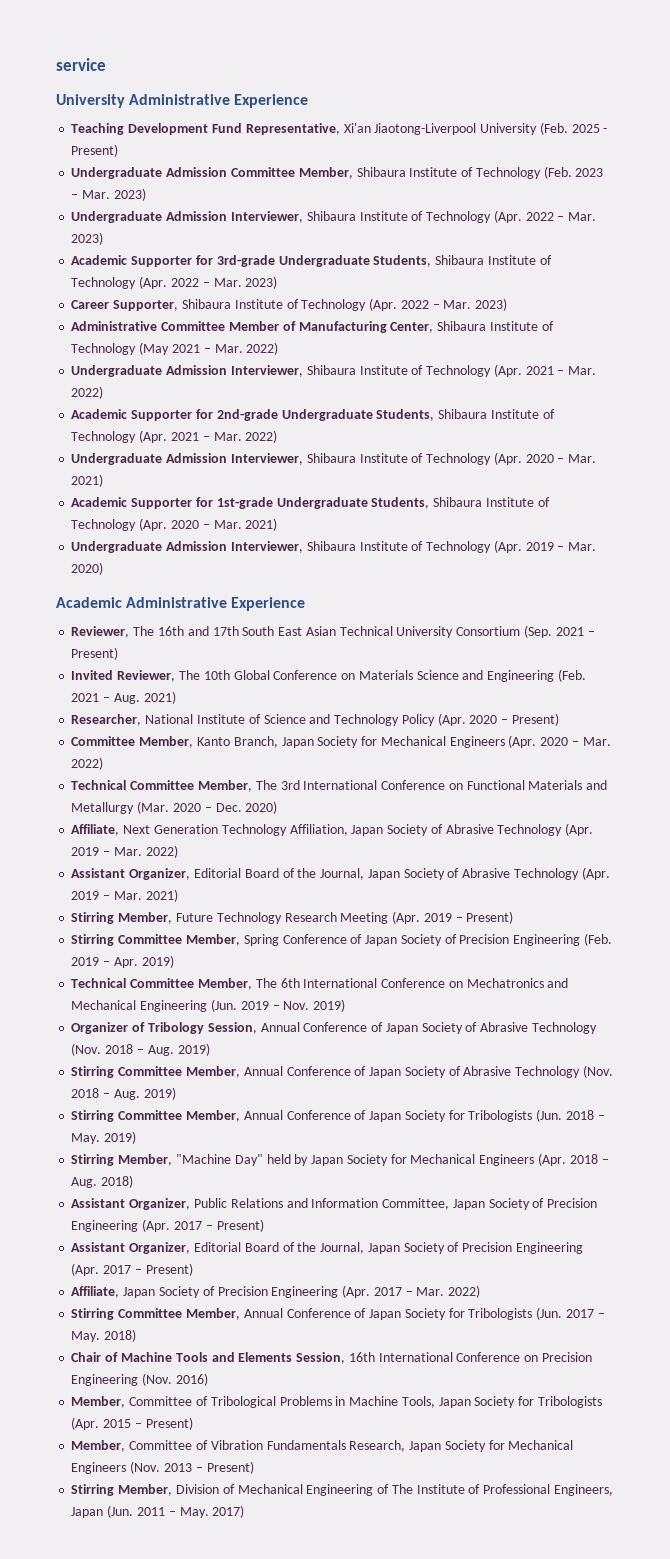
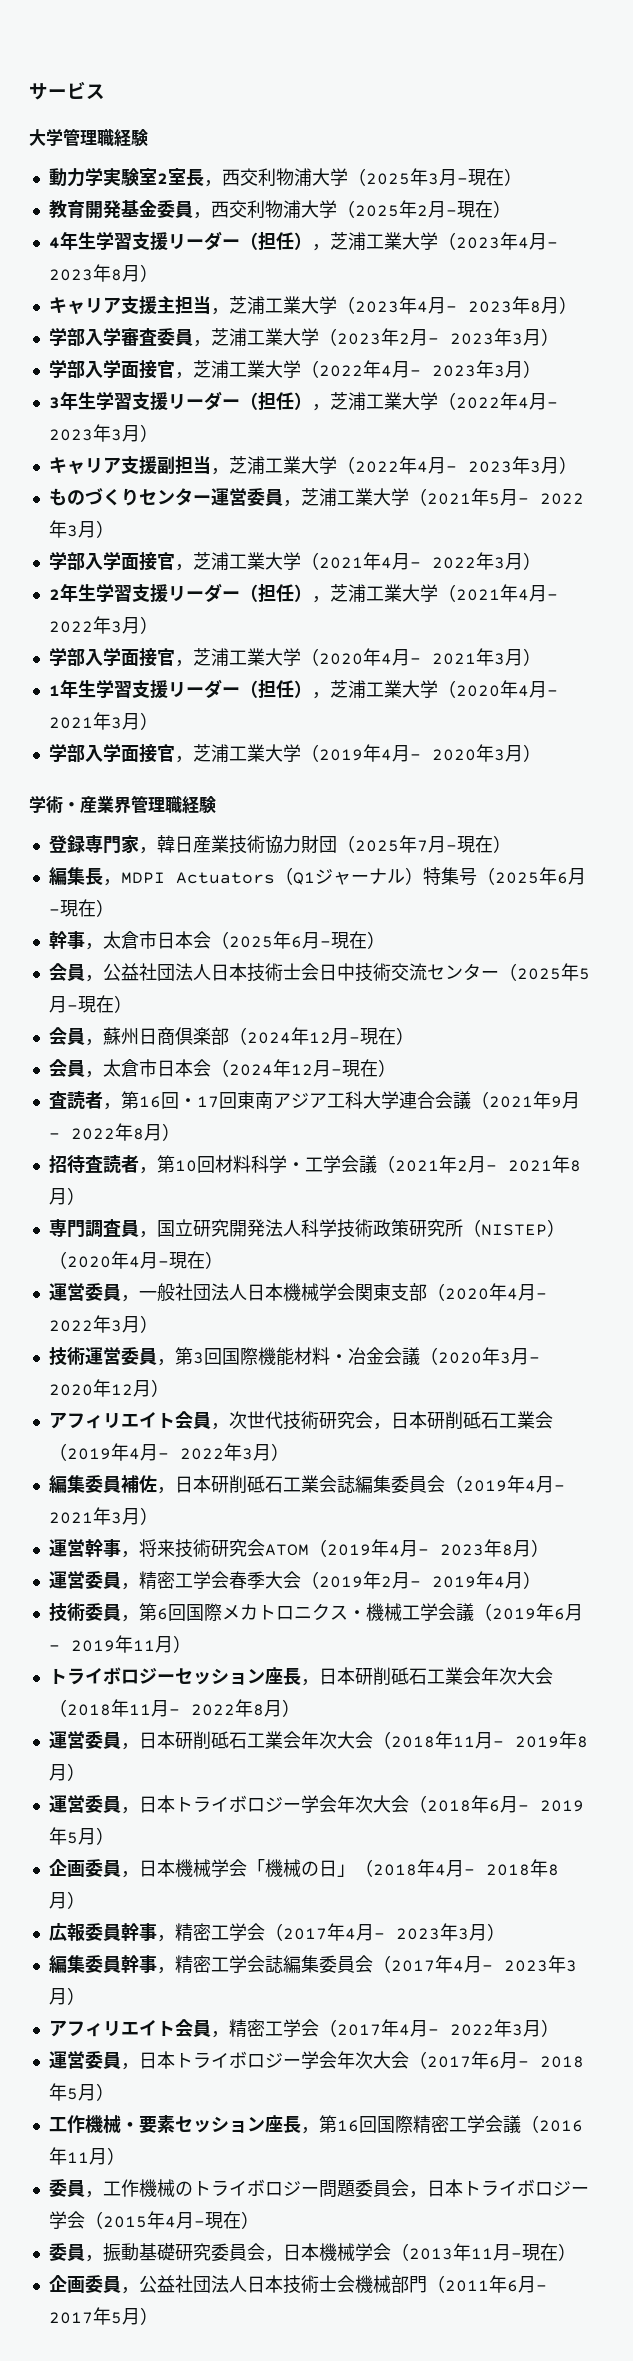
[56,58,106,71] [56,94,309,108] [71,122,608,135] [71,144,119,157] [71,166,604,179] [71,188,146,201] [71,210,597,223] [71,232,104,245] [71,255,552,267] [71,276,278,289] [71,298,508,311] [71,321,554,333] [71,342,279,355] [71,364,597,377] [71,386,104,399] [71,409,555,421] [71,430,278,443] [71,452,597,465] [71,474,104,487] [71,497,550,509] [71,518,278,531] [71,540,597,553] [71,562,104,575] [56,597,306,611] [71,625,595,638] [71,647,119,660] [71,669,586,682] [71,691,176,704] [71,713,559,726] [71,735,611,748] [71,757,104,770] [71,780,608,792] [71,801,278,814] [71,823,594,836] [71,845,178,858] [71,867,610,880] [71,889,178,902] [71,911,514,924] [71,933,612,946] [71,955,174,968] [71,978,569,990] [71,999,346,1012] [71,1022,597,1034] [71,1043,210,1056] [71,1065,613,1078] [71,1087,176,1100] [71,1109,605,1122] [71,1131,137,1144] [71,1153,609,1166] [71,1175,134,1188] [71,1198,598,1210] [71,1219,264,1232] [71,1242,583,1254] [71,1263,193,1276] [71,1285,481,1298] [71,1307,605,1320] [71,1329,137,1342] [71,1352,592,1364] [71,1373,208,1386] [71,1396,602,1408] [71,1417,193,1430] [71,1440,574,1452] [71,1461,254,1474] [71,1484,613,1496] [71,1505,245,1518] service // University Administrative Experience // Teaching Development Fund Representative, Xi'an Jiaotong-Liverpool University (Feb. 2025 - Present) // Undergraduate Admission Committee Member, Shibaura Institute of Technology (Feb. 2023 – Mar. 2023) // Undergraduate Admission Interviewer, Shibaura Institute of Technology (Apr. 2022 – Mar. 2023) // Academic Supporter for 3rd-grade Undergraduate Students, Shibaura Institute of Technology (Apr. 2022 – Mar. 2023) // Career Supporter, Shibaura Institute of Technology (Apr. 2022 – Mar. 2023) // Administrative Committee Member of Manufacturing Center, Shibaura Institute of Technology (May 2021 – Mar. 2022) // Undergraduate Admission Interviewer, Shibaura Institute of Technology (Apr. 2021 – Mar. 2022) // Academic Supporter for 2nd-grade Undergraduate Students, Shibaura Institute of Technology (Apr. 2021 – Mar. 2022) // Undergraduate Admission Interviewer, Shibaura Institute of Technology (Apr. 2020 – Mar. 2021) // Academic Supporter for 1st-grade Undergraduate Students, Shibaura Institute of Technology (Apr. 2020 – Mar. 2021) // Undergraduate Admission Interviewer, Shibaura Institute of Technology (Apr. 2019 – Mar. 2020) // Academic Administrative Experience // Reviewer, The 16th and 17th South East Asian Technical University Consortium (Sep. 2021 – Present) // Invited Reviewer, The 10th Global Conference on Materials Science and Engineering (Feb. 2021 – Aug. 2021) // Researcher, National Institute of Science and Technology Policy (Apr. 2020 – Present) // Committee Member, Kanto Branch, Japan Society for Mechanical Engineers (Apr. 2020 – Mar. 2022) // Technical Committee Member, The 3rd International Conference on Functional Materials and Metallurgy (Mar. 2020 – Dec. 2020) // Affiliate, Next Generation Technology Affiliation, Japan Society of Abrasive Technology (Apr. 2019 – Mar. 2022) // Assistant Organizer, Editorial Board of the Journal, Japan Society of Abrasive Technology (Apr. 2019 – Mar. 2021) // Stirring Member, Future Technology Research Meeting (Apr. 2019 – Present) // Stirring Committee Member, Spring Conference of Japan Society of Precision Engineering (Feb. 2019 – Apr. 2019) // Technical Committee Member, The 6th International Conference on Mechatronics and Mechanical Engineering (Jun. 2019 – Nov. 2019) // Organizer of Tribology Session, Annual Conference of Japan Society of Abrasive Technology (Nov. 2018 – Aug. 2019) // Stirring Committee Member, Annual Conference of Japan Society of Abrasive Technology (Nov. 2018 – Aug. 2019) // Stirring Committee Member, Annual Conference of Japan Society for Tribologists (Jun. 2018 – May. 2019) // Stirring Member, "Machine Day" held by Japan Society for Mechanical Engineers (Apr. 2018 – Aug. 2018) // Assistant Organizer, Public Relations and Information Committee, Japan Society of Precision Engineering (Apr. 2017 – Present) // Assistant Organizer, Editorial Board of the Journal, Japan Society of Precision Engineering (Apr. 2017 – Present) // Affiliate, Japan Society of Precision Engineering (Apr. 2017 – Mar. 2022) // Stirring Committee Member, Annual Conference of Japan Society for Tribologists (Jun. 2017 – May. 2018) // Chair of Machine Tools and Elements Session, 16th International Conference on Precision Engineering (Nov. 2016) // Member, Committee of Tribological Problems in Machine Tools, Japan Society for Tribologists (Apr. 2015 – Present) // Member, Committee of Vibration Fundamentals Research, Japan Society for Mechanical Engineers (Nov. 2013 – Present) // Stirring Member, Division of Mechanical Engineering of The Institute of Professional Engineers, Japan (Jun. 2011 – May. 2017) -> [29,81,105,100] [29,128,148,147] [48,167,522,187] [48,200,511,219] [48,231,558,251] [48,264,158,282] [48,295,577,315] [48,327,559,347] [48,359,541,379] [48,391,558,411] [48,424,158,442] [48,455,577,475] [48,488,584,507] [48,520,114,538] [48,551,541,571] [48,583,558,603] [48,616,158,634] [48,647,541,667] [48,679,558,699] [48,712,158,730] [48,743,541,763] [29,795,216,814] [48,835,511,854] [48,867,586,886] [48,899,114,917] [48,931,385,950] [48,963,590,982] [48,995,132,1013] [48,1027,414,1046] [48,1059,396,1078] [48,1091,580,1110] [48,1123,180,1141] [48,1155,581,1174] [48,1187,85,1205] [48,1219,565,1238] [48,1251,223,1269] [48,1283,547,1302] [48,1315,158,1333] [48,1346,540,1366] [48,1379,169,1397] [48,1411,553,1430] [48,1443,289,1461] [48,1475,565,1494] [48,1507,158,1525] [48,1539,549,1558] [48,1571,541,1590] [48,1602,583,1622] [48,1635,191,1653] [48,1667,553,1686] [48,1699,300,1717] [48,1731,588,1750] [48,1763,85,1781] [48,1795,584,1814] [48,1827,114,1845] [48,1859,559,1878] [48,1891,85,1909] [48,1923,505,1942] [48,1955,577,1974] [48,1987,85,2005] [48,2019,559,2038] [48,2051,584,2070] [48,2083,114,2101] [48,2115,583,2134] [48,2147,125,2165] [48,2179,589,2198] [48,2211,259,2229] [48,2243,576,2262] [48,2275,547,2294] [48,2307,158,2325] サービス // 大学管理職経験 // 動力学実験室2室長，西交利物浦大学（2025年3月-現在） // 教育開発基金委員，西交利物浦大学（2025年2月-現在） // 4年生学習支援リーダー（担任），芝浦工業大学（2023年4月- 2023年8月） // キャリア支援主担当，芝浦工業大学（2023年4月- 2023年8月） // 学部入学審査委員，芝浦工業大学（2023年2月- 2023年3月） // 学部入学面接官，芝浦工業大学（2022年4月- 2023年3月） // 3年生学習支援リーダー（担任），芝浦工業大学（2022年4月- 2023年3月） // キャリア支援副担当，芝浦工業大学（2022年4月- 2023年3月） // ものづくりセンター運営委員，芝浦工業大学（2021年5月- 2022年3月） // 学部入学面接官，芝浦工業大学（2021年4月- 2022年3月） // 2年生学習支援リーダー（担任），芝浦工業大学（2021年4月- 2022年3月） // 学部入学面接官，芝浦工業大学（2020年4月- 2021年3月） // 1年生学習支援リーダー（担任），芝浦工業大学（2020年4月- 2021年3月） // 学部入学面接官，芝浦工業大学（2019年4月- 2020年3月） // 学術・産業界管理職経験 // 登録専門家，韓日産業技術協力財団（2025年7月-現在） // 編集長，MDPI Actuators（Q1ジャーナル）特集号（2025年6月-現在） // 幹事，太倉市日本会（2025年6月-現在） // 会員，公益社団法人日本技術士会日中技術交流センター（2025年5月-現在） // 会員，蘇州日商倶楽部（2024年12月-現在） // 会員，太倉市日本会（2024年12月-現在） // 査読者，第16回・17回東南アジア工科大学連合会議（2021年9月- 2022年8月） // 招待査読者，第10回材料科学・工学会議（2021年2月- 2021年8月） // 専門調査員，国立研究開発法人科学技術政策研究所（NISTEP）（2020年4月-現在） // 運営委員，一般社団法人日本機械学会関東支部（2020年4月- 2022年3月） // 技術運営委員，第3回国際機能材料・冶金会議（2020年3月- 2020年12月） // アフィリエイト会員，次世代技術研究会，日本研削砥石工業会（2019年4月- 2022年3月） // 編集委員補佐，日本研削砥石工業会誌編集委員会（2019年4月- 2021年3月） // 運営幹事，将来技術研究会ATOM（2019年4月- 2023年8月） // 運営委員，精密工学会春季大会（2019年2月- 2019年4月） // 技術委員，第6回国際メカトロニクス・機械工学会議（2019年6月- 2019年11月） // トライボロジーセッション座長，日本研削砥石工業会年次大会（2018年11月- 2022年8月） // 運営委員，日本研削砥石工業会年次大会（2018年11月- 2019年8月） // 運営委員，日本トライボロジー学会年次大会（2018年6月- 2019年5月） // 企画委員，日本機械学会「機械の日」（2018年4月- 2018年8月） // 広報委員幹事，精密工学会（2017年4月- 2023年3月） // 編集委員幹事，精密工学会誌編集委員会（2017年4月- 2023年3月） // アフィリエイト会員，精密工学会（2017年4月- 2022年3月） // 運営委員，日本トライボロジー学会年次大会（2017年6月- 2018年5月） // 工作機械・要素セッション座長，第16回国際精密工学会議（2016年11月） // 委員，工作機械のトライボロジー問題委員会，日本トライボロジー学会（2015年4月-現在） // 委員，振動基礎研究委員会，日本機械学会（2013年11月-現在） // 企画委員，公益社団法人日本技術士会機械部門（2011年6月- 2017年5月）

